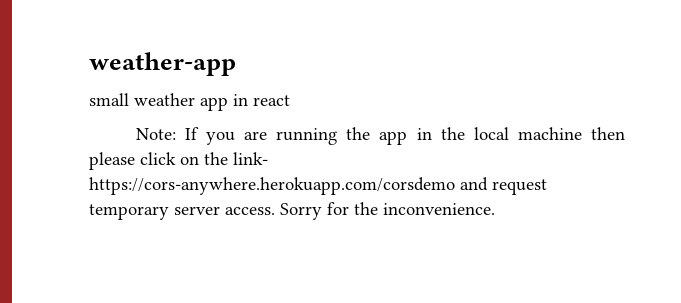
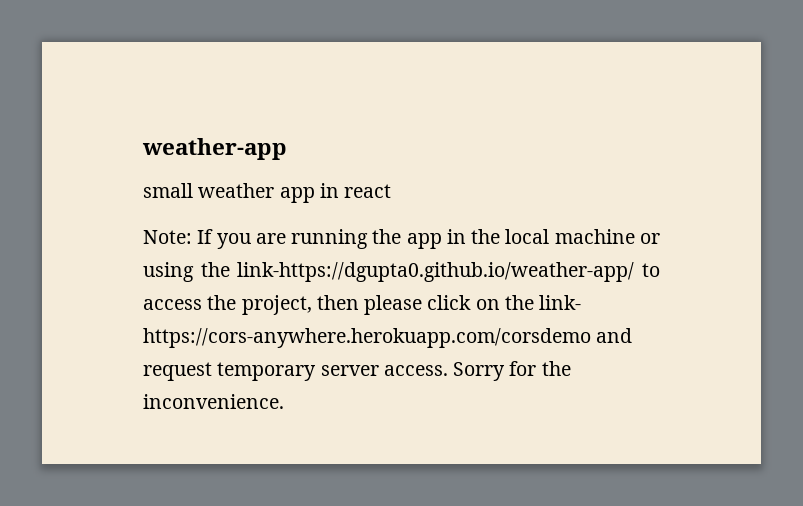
(582, 133) none -> [639,233,660,244] [143,262,660,282] [143,295,312,315] or using the link-https://dgupta0.github.io/weather-app/ to access the project,

